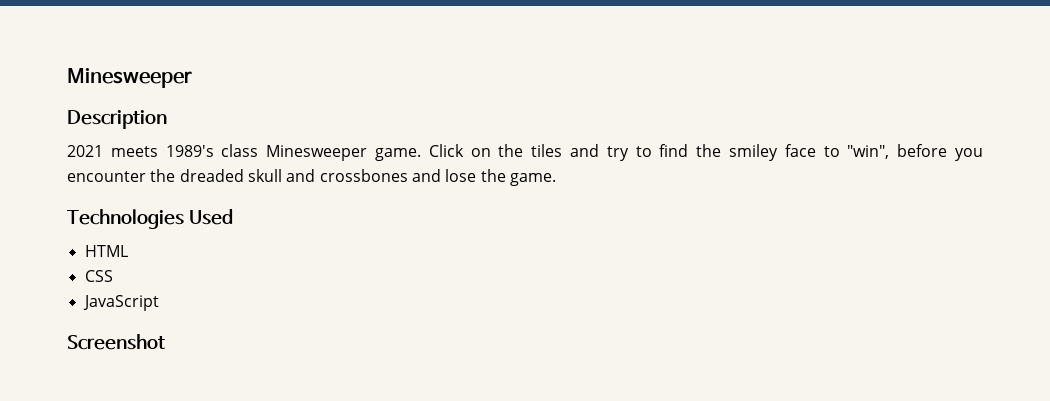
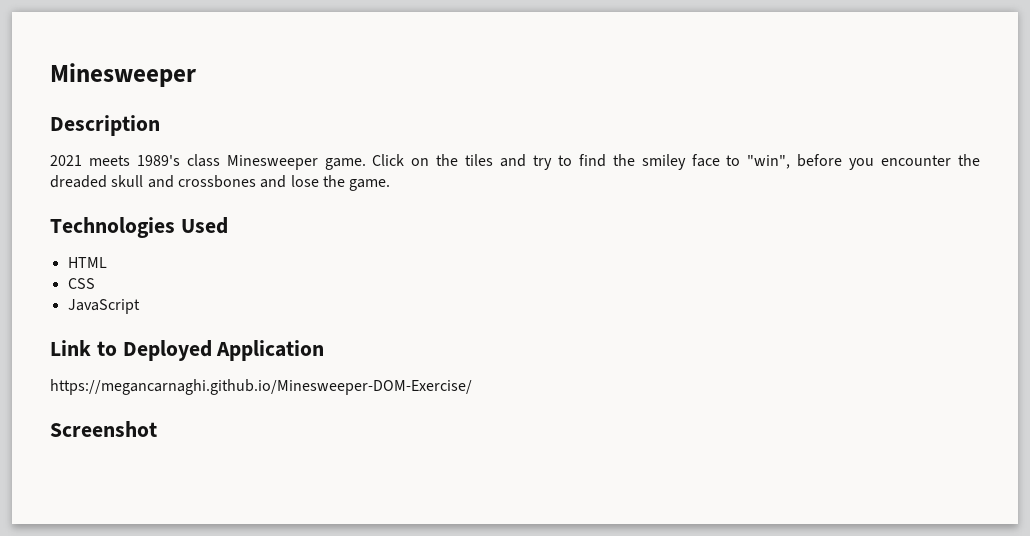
(159, 303) none -> [50,340,325,361] [50,379,472,395] // Link to Deployed Application // https://megancarnaghi.github.io/Minesweeper-DOM-Exercise/

